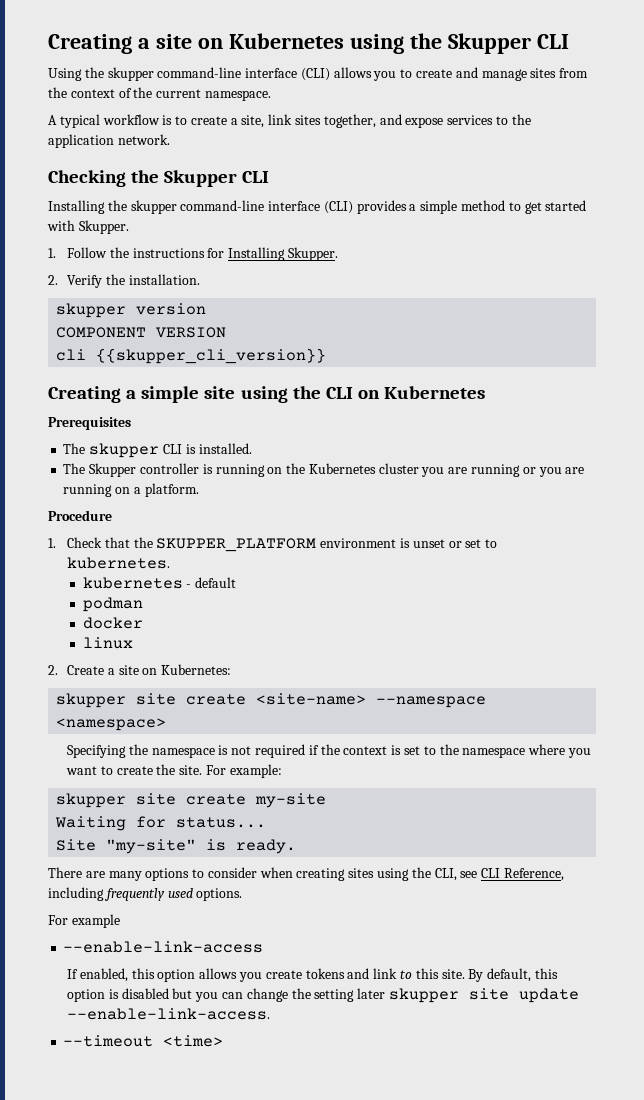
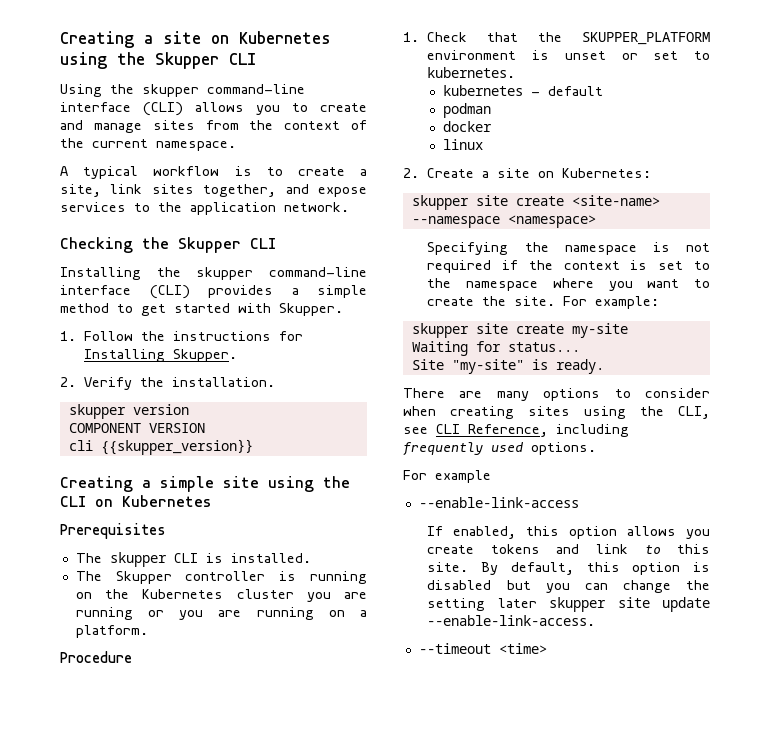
[96,348,327,364] {{skupper_cli_version}} -> [100,439,253,455] {{skupper_version}}

